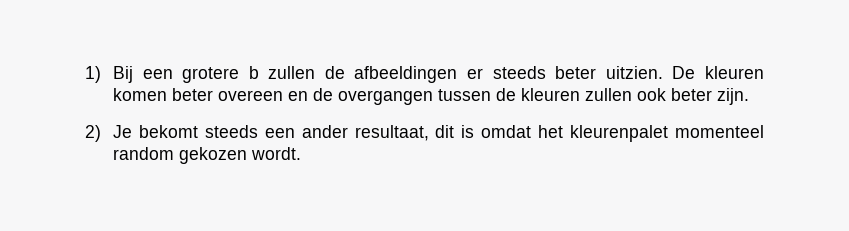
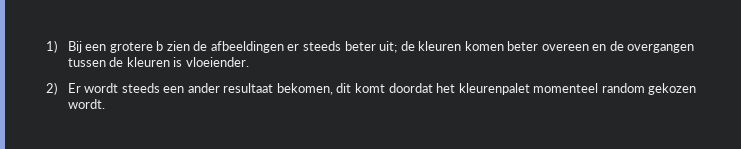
[268,66,316,79] zullen -> [166,41,190,51] zien
[605,66,696,79] uitzien. De -> [379,41,415,53] uit; de
[584,88,749,105] zullen ook beter zijn. -> [173,57,249,67] is vloeiender.
[112,125,198,138] Je bekomt -> [67,83,119,93] Er wordt
[354,125,532,141] resultaat, dit is omdat -> [223,83,433,95] resultaat bekomen, dit komt doordat

